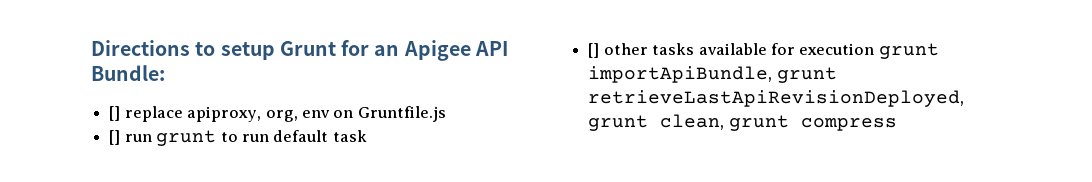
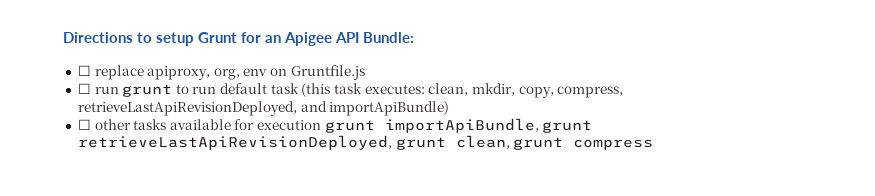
[109,106,121,121] [] -> [77,65,91,76] ☐
[109,130,121,145] [] -> [77,83,91,94] ☐
[588,43,600,58] // [] -> [301,83,624,98] [77,101,450,116] [77,119,91,130] (this task executes: clean, mkdir, copy, compress, retrieveLastApiRevisionDeployed, and importApiBundle) // ☐

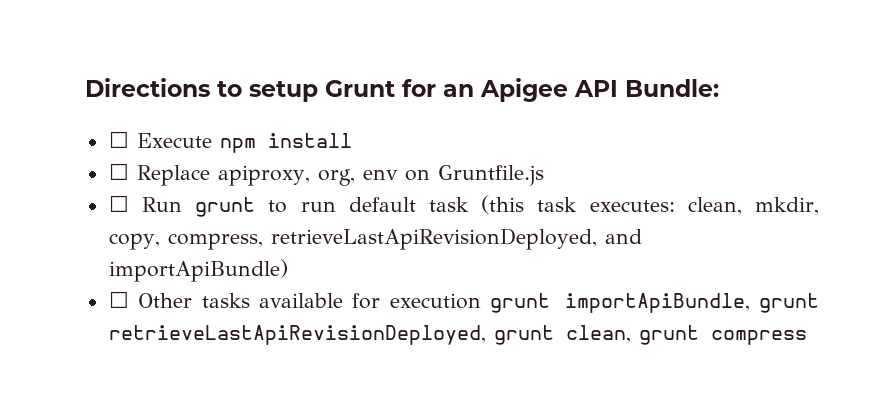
[94,65,144,80] replace -> [136,133,352,153] [108,163,210,186] Execute npm install // ☐ Replace
[94,87,119,94] run -> [141,197,182,212] Run
[94,119,131,130] other -> [138,293,193,308] Other

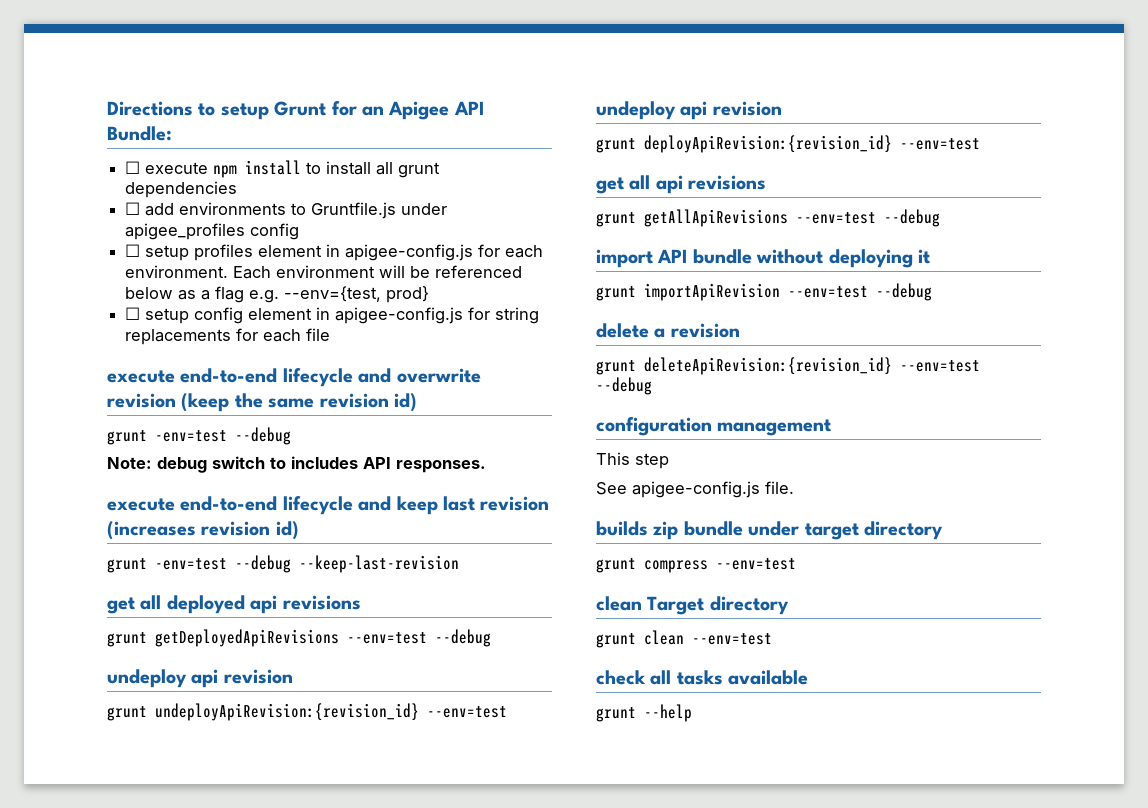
[136,133,212,148] Execute -> [145,162,209,174] execute
[108,163,544,186] [108,195,820,217] [108,228,642,250] [108,259,288,282] [108,291,819,313] [108,325,807,345] // ☐ Replace apiproxy, org, env on Gruntfile.js // ☐ Run grunt to run default task (this task executes: clean, mkdir, copy, compress, retrieveLastApiRevisionDeployed, and importApiBundle) // ☐ Other tasks available for execution grunt importApiBundle, grunt retrieveLastApiRevisionDeployed, grunt clean, grunt compress -> [306,161,441,178] [125,181,238,198] [125,202,448,219] [125,223,300,240] [125,244,544,261] [125,265,523,279] [125,286,430,303] [125,307,540,324] [125,328,331,345] [107,368,481,387] [107,393,417,412] [107,427,291,445] [107,456,486,473] [107,496,550,515] [107,521,299,540] [107,555,459,573] [107,595,361,614] [107,629,491,647] [107,669,293,688] [107,703,507,721] [596,101,782,120] [596,135,980,153] [596,175,767,194] [596,209,940,227] [596,249,930,268] [596,283,932,301] [596,323,740,338] [596,357,980,375] [596,377,652,395] [596,417,832,436] [596,452,669,469] [596,481,794,498] [596,521,943,540] [596,558,796,573] [596,596,789,615] [596,630,772,648] [596,670,809,685] [596,704,692,722] to install all grunt dependencies // ☐ add environments to Gruntfile.js under apigee_profiles config // ☐ setup profiles element in apigee-config.js for each environment. Each environment will be referenced below as a flag e.g. --env={test, prod} // ☐ setup config element in apigee-config.js for string replacements for each file // execute end-to-end lifecycle and overwrite revision (keep the same revision id) // grunt -env=test --debug // Note: debug switch to includes API responses. // execute end-to-end lifecycle and keep last revision (increases revision id) // grunt -env=test --debug --keep-last-revision // get all deployed api revisions // grunt getDeployedApiRevisions --env=test --debug // undeploy api revision // grunt undeployApiRevision:{revision_id} --env=test // undeploy api revision // grunt deployApiRevision:{revision_id} --env=test // get all api revisions // grunt getAllApiRevisions --env=test --debug // import API bundle without deploying it // grunt importApiRevision --env=test --debug // delete a revision // grunt deleteApiRevision:{revision_id} --env=test --debug // configuration management // This step // See apigee-config.js file. // builds zip bundle under target directory // grunt compress --env=test // clean Target directory // grunt clean --env=test // check all tasks available // grunt --help

